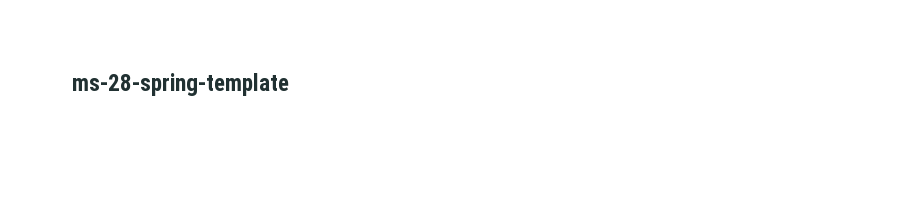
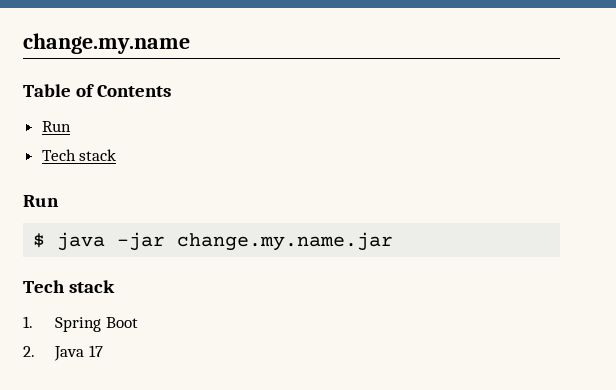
[72,73,289,96] ms-28-spring-template -> [23,33,190,54] [23,84,172,97] [41,121,71,132] [41,149,117,161] [23,195,59,207] [33,232,394,251] [23,280,116,293] [23,316,139,332] [23,345,104,361] change.my.name // Table of Contents // Run // Tech stack // Run // $ java -jar change.my.name.jar // Tech stack // 1. Spring Boot // 2. Java 17

